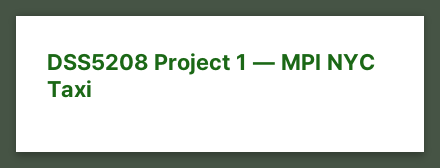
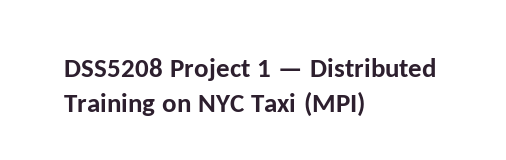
[281,54,322,70] MPI -> [309,58,436,77] [64,93,192,116] Distributed Training on
(92, 89) none -> [303,91,365,117] (MPI)

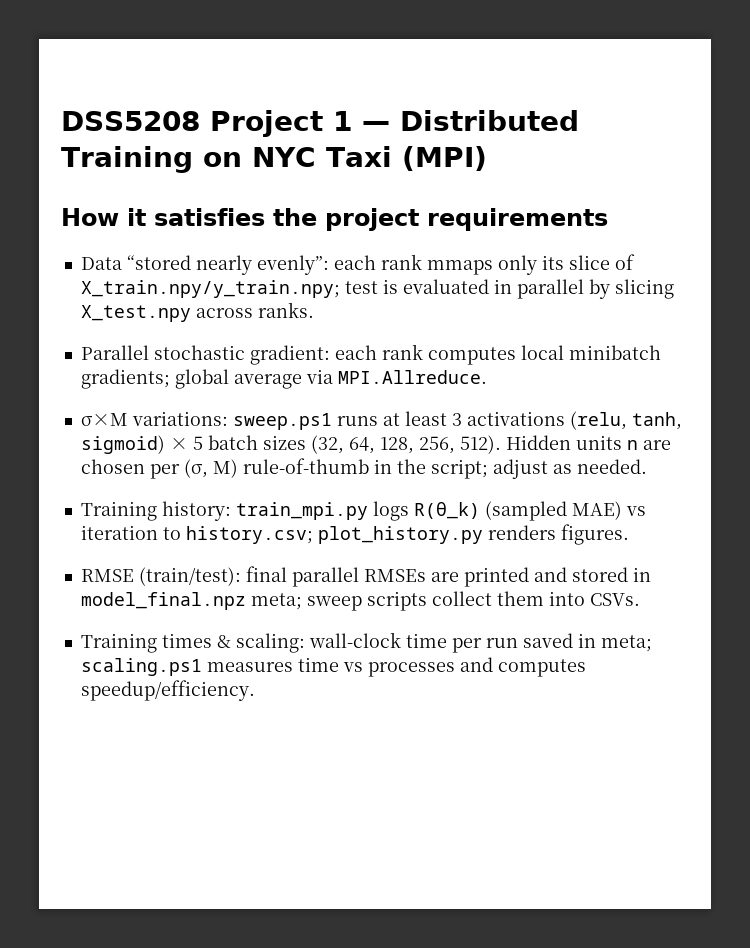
(365, 104) none -> [61,208,608,231] [80,254,635,275] [80,279,674,299] [80,302,314,322] [80,344,661,365] [80,369,487,389] [80,411,682,430] [80,435,671,454] [80,458,647,479] [80,501,646,521] [80,524,629,545] [80,566,651,587] [80,591,640,611] [80,632,652,653] [80,657,586,677] [80,680,255,701] // How it satisfies the project requirements // Data “stored nearly evenly”: each rank mmaps only its slice of X_train.npy/y_train.npy; test is evaluated in parallel by slicing X_test.npy across ranks. // Parallel stochastic gradient: each rank computes local minibatch gradients; global average via MPI.Allreduce. // σ×M variations: sweep.ps1 runs at least 3 activations (relu, tanh, sigmoid) × 5 batch sizes (32, 64, 128, 256, 512). Hidden units n are chosen per (σ, M) rule-of-thumb in the script; adjust as needed. // Training history: train_mpi.py logs R(θ_k) (sampled MAE) vs iteration to history.csv; plot_history.py renders figures. // RMSE (train/test): final parallel RMSEs are printed and stored in model_final.npz meta; sweep scripts collect them into CSVs. // Training times & scaling: wall-clock time per run saved in meta; scaling.ps1 measures time vs processes and computes speedup/efficiency.

